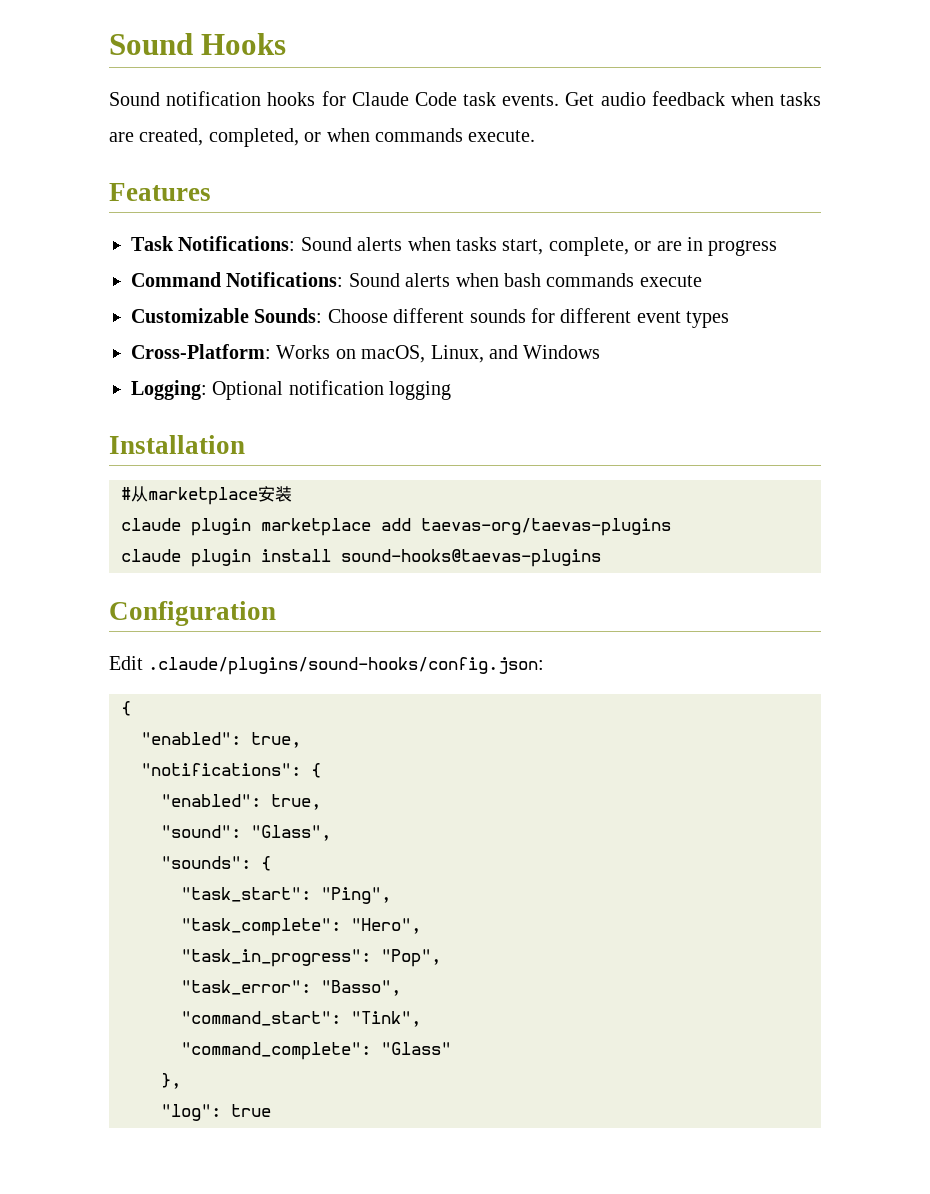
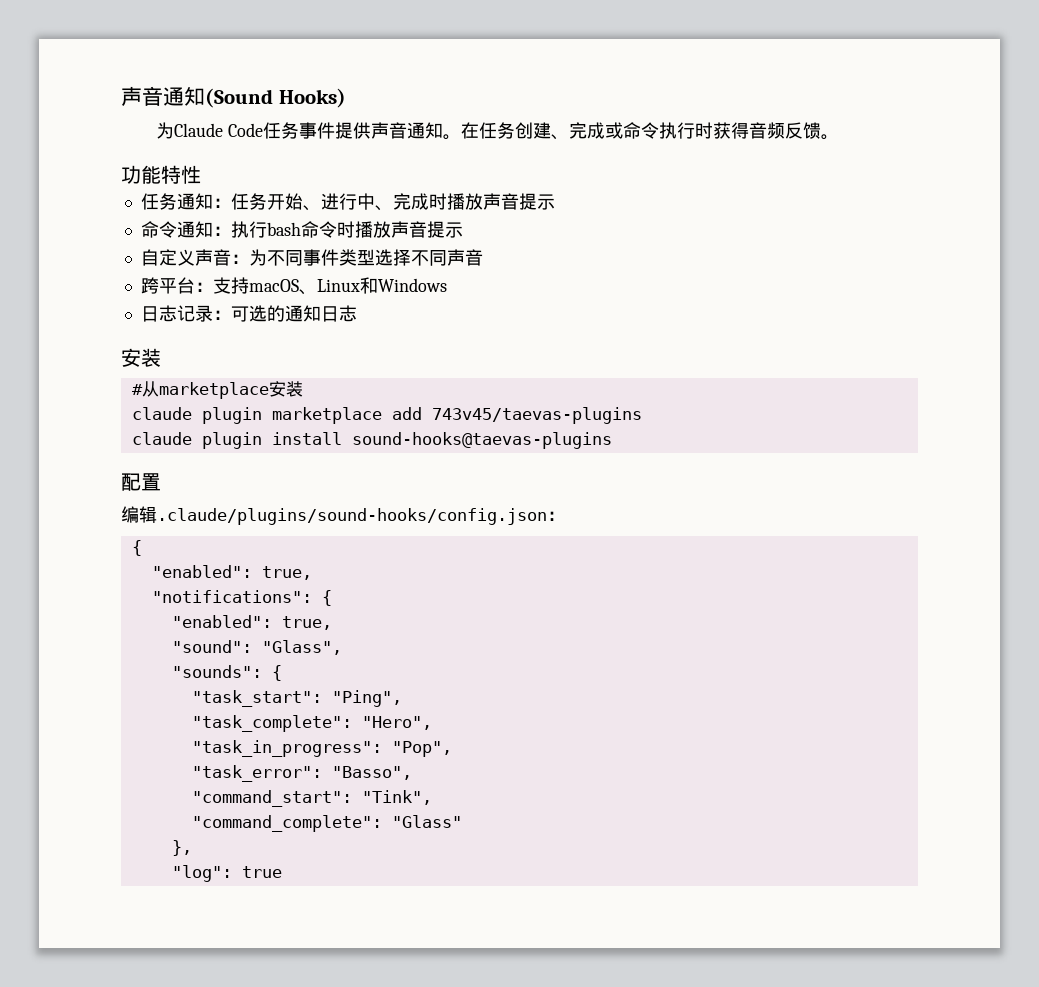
[109,33,287,55] [109,91,821,106] [109,128,536,147] [109,183,211,201] [131,236,778,256] [131,272,702,287] [131,308,730,328] [131,344,601,363] [131,380,452,400] [109,435,245,454] Sound Hooks // Sound notification hooks for Claude Code task events. Get audio feedback when tasks are created, completed, or when commands execute. // Features // Task Notifications: Sound alerts when tasks start, complete, or are in progress // Command Notifications: Sound alerts when bash commands execute // Customizable Sounds: Choose different sounds for different event types // Cross-Platform: Works on macOS, Linux, and Windows // Logging: Optional notification logging // Installation -> [121,86,346,108] [156,122,839,140] [121,165,201,184] [140,193,555,211] [140,221,463,238] [140,249,483,266] [140,277,447,295] [140,305,357,322] [121,348,161,367] 声音通知(Sound Hooks) // 为Claude Code任务事件提供声音通知。在任务创建、完成或命令执行时获得音频反馈。 // 功能特性 // 任务通知：任务开始、进行中、完成时播放声音提示 // 命令通知：执行bash命令时播放声音提示 // 自定义声音：为不同事件类型选择不同声音 // 跨平台：支持macOS、Linux和Windows // 日志记录：可选的通知日志 // 安装
[421,518,671,536] taevas-org/taevas-plugins -> [431,407,642,424] 743v45/taevas-plugins
[109,601,276,626] [109,656,545,675] Configuration // Edit .claude/plugins/sound-hooks/config.json: -> [121,473,161,491] [121,506,565,525] 配置 // 编辑.claude/plugins/sound-hooks/config.json：

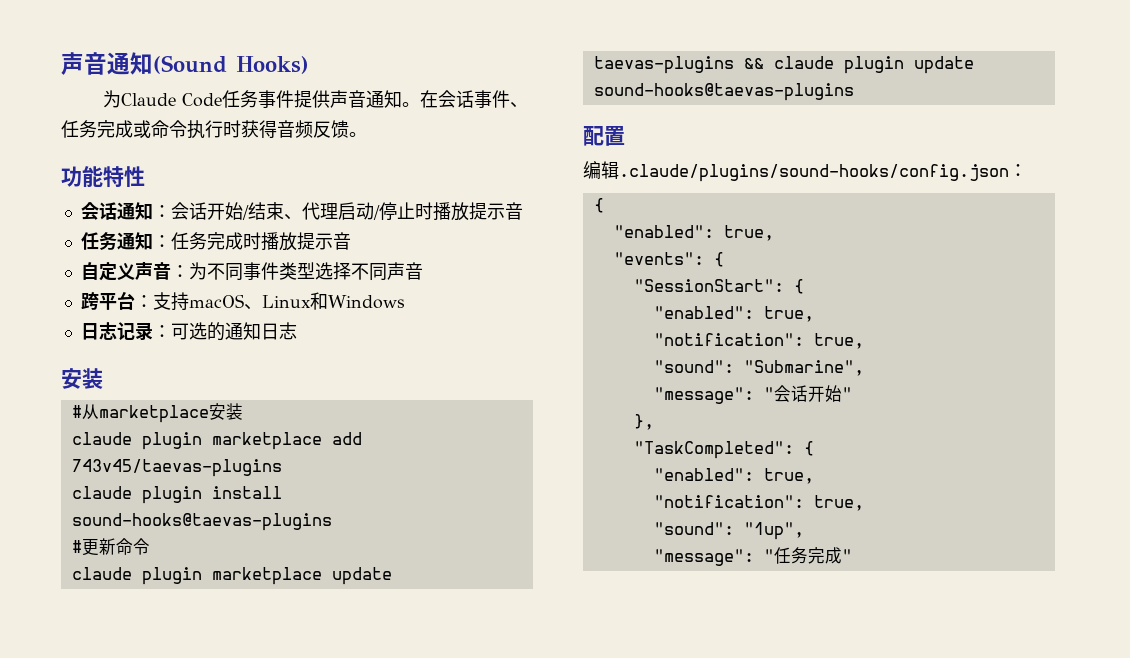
[478,122,569,140] 任务创建、 -> [438,90,529,108] [61,120,97,138] 会话事件、任务
(201, 174) none -> [80,202,523,221] // 会话通知：会话开始/结束、代理启动/停止时播放提示音
[266,193,393,211] 开始、进行中、 -> (207, 241) none
[482,193,555,210] [140,221,463,238] 声音提示 // 命令通知：执行bash命令时播放声音提示 -> [296,232,351,250] 提示音
(612, 440) none -> [71,538,150,556] [71,567,392,585] [593,56,974,74] [593,83,854,101] // #更新命令 // claude plugin marketplace update taevas-plugins && claude plugin update sound-hooks@taevas-plugins
[151,590,332,606] [171,615,332,630] [171,640,342,655] [171,665,282,681] [191,690,402,707] [191,715,432,732] [191,740,452,757] [191,765,412,782] [191,790,432,807] [191,815,462,832] [171,840,192,856] [171,865,282,882] "notifications": { // "enabled": true, // "sound": "Glass", // "sounds": { // "task_start": "Ping", // "task_complete": "Hero", // "task_in_progress": "Pop", // "task_error": "Basso", // "command_start": "Tink", // "command_complete": "Glass" // }, // "log": true -> [613,252,724,267] [633,279,804,294] [653,306,814,322] [653,333,864,349] [653,360,864,376] [653,385,852,404] [633,414,654,430] [633,441,814,459] [653,468,814,484] [653,495,864,511] [653,522,804,540] [653,547,852,566] "events": { // "SessionStart": { // "enabled": true, // "notification": true, // "sound": "Submarine", // "message": "会话开始" // }, // "TaskCompleted": { // "enabled": true, // "notification": true, // "sound": "1up", // "message": "任务完成"

